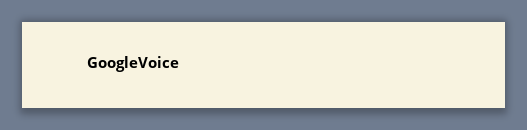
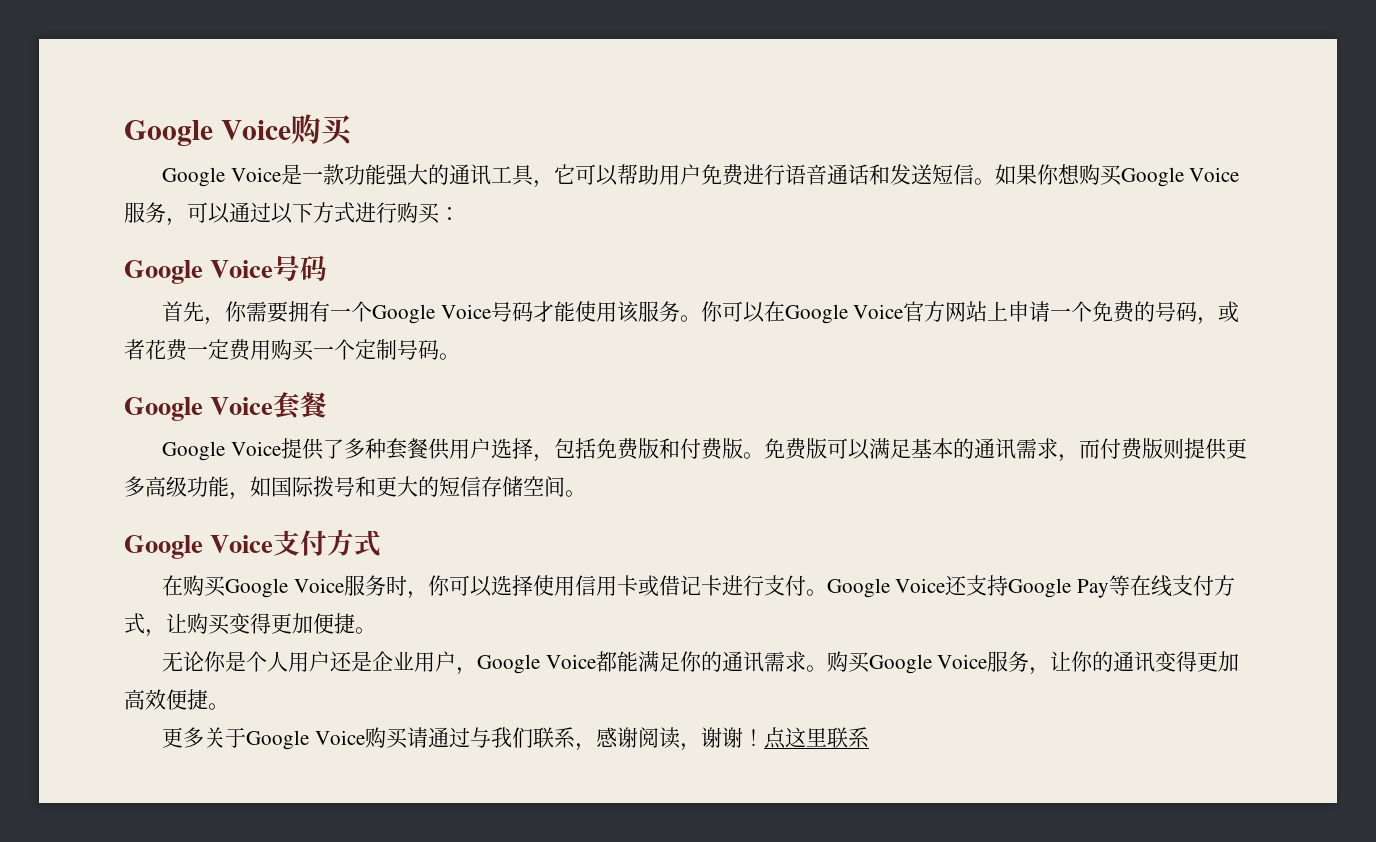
[87,56,179,72] GoogleVoice -> [124,114,353,146] [162,164,1240,188] [124,202,460,226] [124,255,328,284] [162,301,1240,325] [124,339,460,361] [124,392,328,421] [162,438,1247,462] [124,476,586,500] [124,529,382,559] [162,575,1236,599] [124,613,376,637] [162,651,1240,675] [124,689,229,710] [162,727,869,751] Google Voice购买 // Google Voice是一款功能强大的通讯工具，它可以帮助用户免费进行语音通话和发送短信。如果你想购买Google Voice服务，可以通过以下方式进行购买： // Google Voice号码 // 首先，你需要拥有一个Google Voice号码才能使用该服务。你可以在Google Voice官方网站上申请一个免费的号码，或者花费一定费用购买一个定制号码。 // Google Voice套餐 // Google Voice提供了多种套餐供用户选择，包括免费版和付费版。免费版可以满足基本的通讯需求，而付费版则提供更多高级功能，如国际拨号和更大的短信存储空间。 // Google Voice支付方式 // 在购买Google Voice服务时，你可以选择使用信用卡或借记卡进行支付。Google Voice还支持Google Pay等在线支付方式，让购买变得更加便捷。 // 无论你是个人用户还是企业用户，Google Voice都能满足你的通讯需求。购买Google Voice服务，让你的通讯变得更加高效便捷。 // 更多关于Google Voice购买请通过与我们联系，感谢阅读，谢谢！点这里联系

